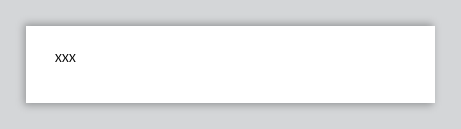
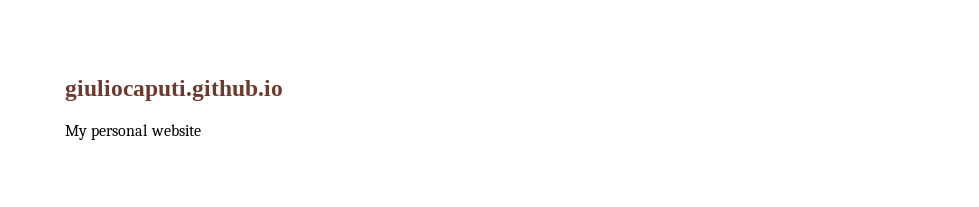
[55,54,76,62] XXX -> [65,80,283,101] [65,124,201,140] giuliocaputi.github.io // My personal website

